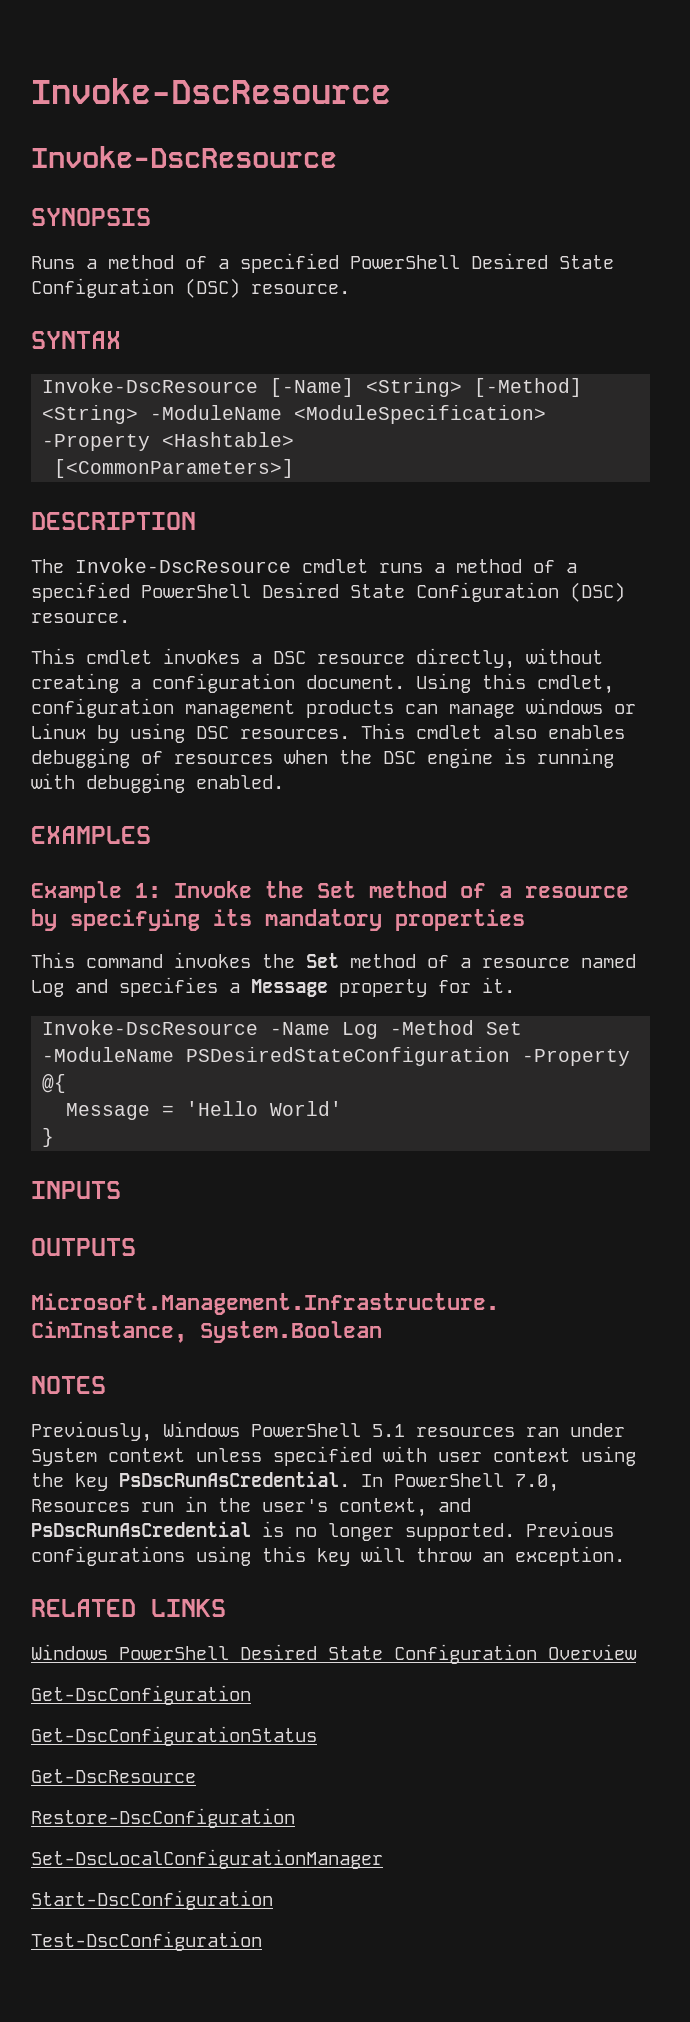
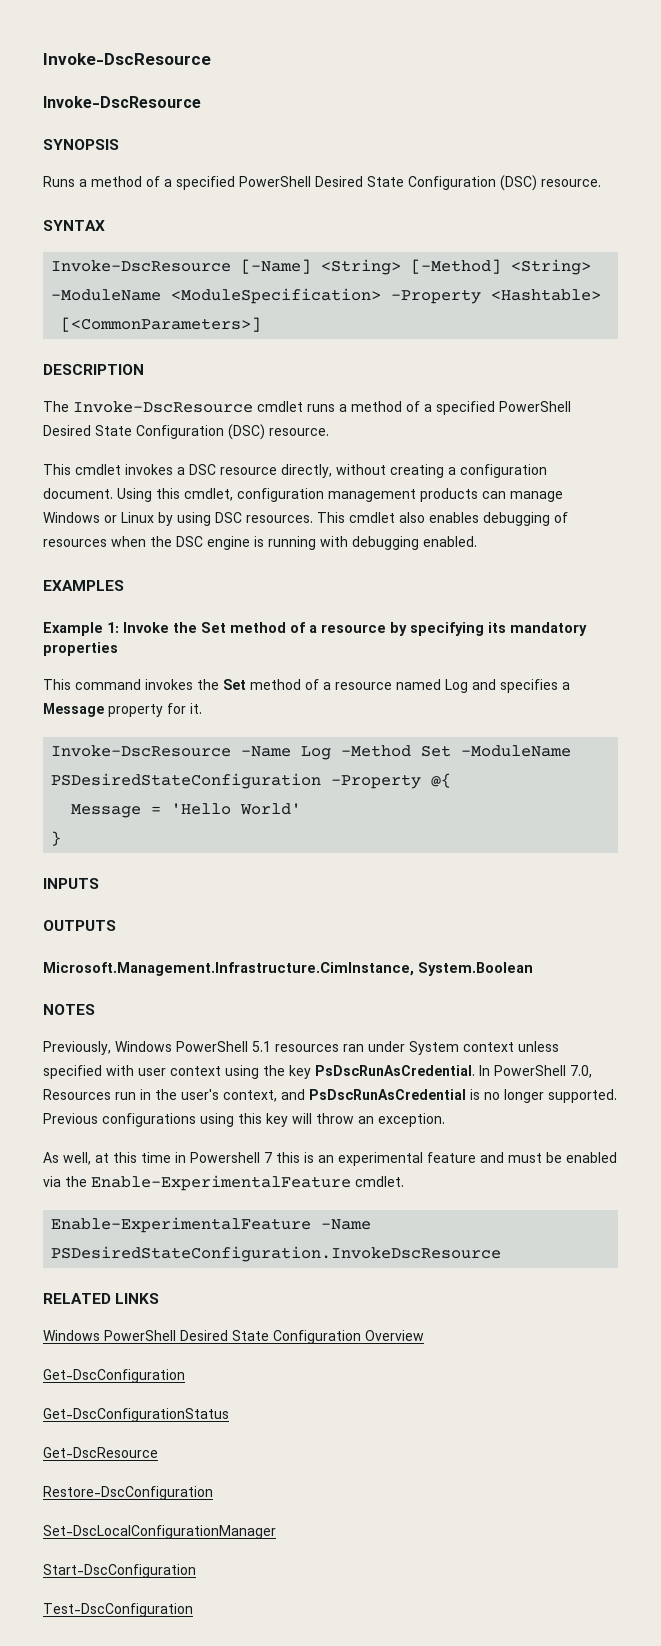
[526,698,603,714] windows -> [43,512,100,523] Windows
(625, 1556) none -> [43,1152,617,1166] [43,1175,404,1191] [51,1217,372,1233] [51,1246,502,1262] // As well, at this time in Powershell 7 this is an experimental feature and must be enabled via the Enable-ExperimentalFeature cmdlet. // Enable-ExperimentalFeature -Name PSDesiredStateConfiguration.InvokeDscResource

